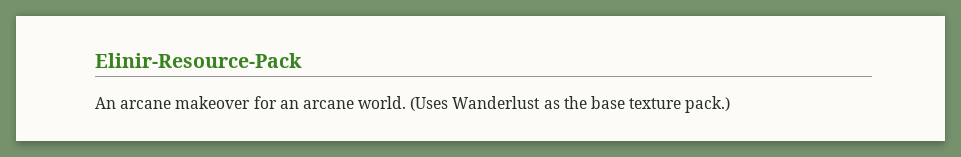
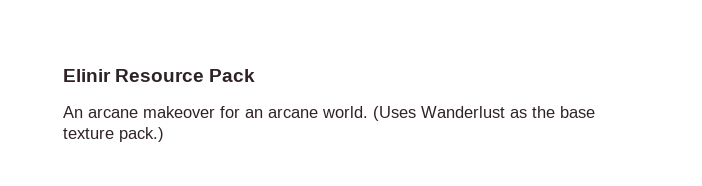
[95,53,302,68] Elinir-Resource-Pack -> [63,69,256,82] Elinir Resource Pack

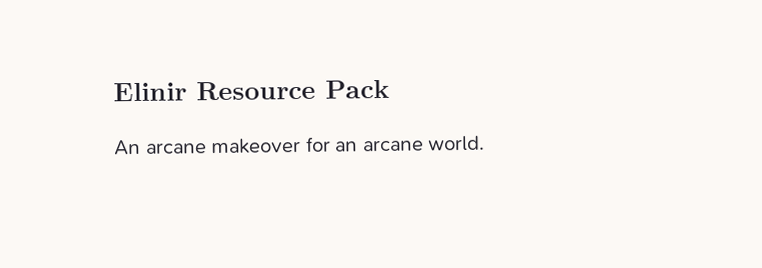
[373,106,595,121] [63,127,164,142] (Uses Wanderlust as the base texture pack.) -> (486, 143) none

